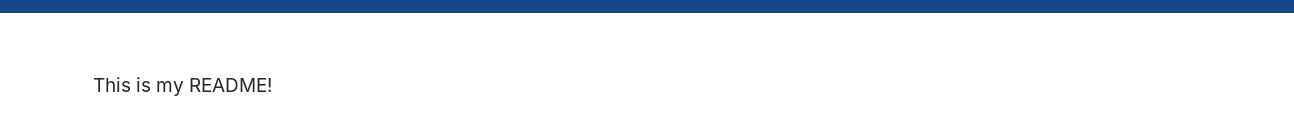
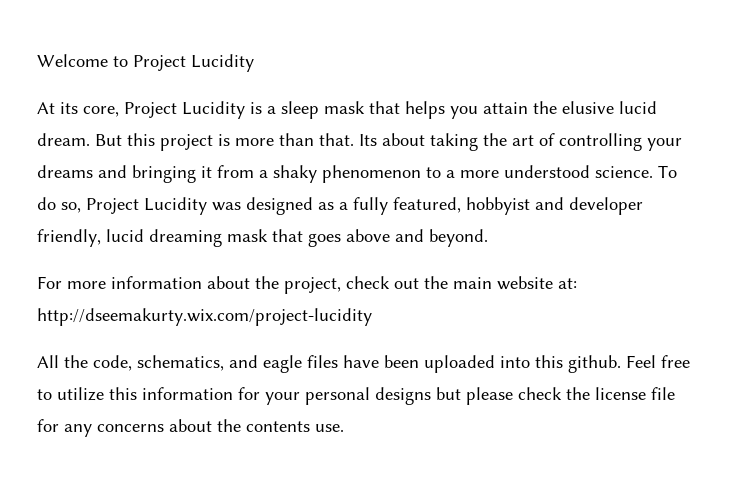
[93,77,273,96] This is my README! -> [37,54,254,72] [37,101,657,119] [37,133,682,151] [37,165,677,183] [37,197,643,215] [37,229,488,247] [37,276,577,294] [37,308,372,326] [37,355,690,373] [37,387,675,405] [37,419,344,437] Welcome to Project Lucidity // At its core, Project Lucidity is a sleep mask that helps you attain the elusive lucid dream. But this project is more than that. Its about taking the art of controlling your dreams and bringing it from a shaky phenomenon to a more understood science. To do so, Project Lucidity was designed as a fully featured, hobbyist and developer friendly, lucid dreaming mask that goes above and beyond. // For more information about the project, check out the main website at: http://dseemakurty.wix.com/project-lucidity // All the code, schematics, and eagle files have been uploaded into this github. Feel free to utilize this information for your personal designs but please check the license file for any concerns about the contents use.

